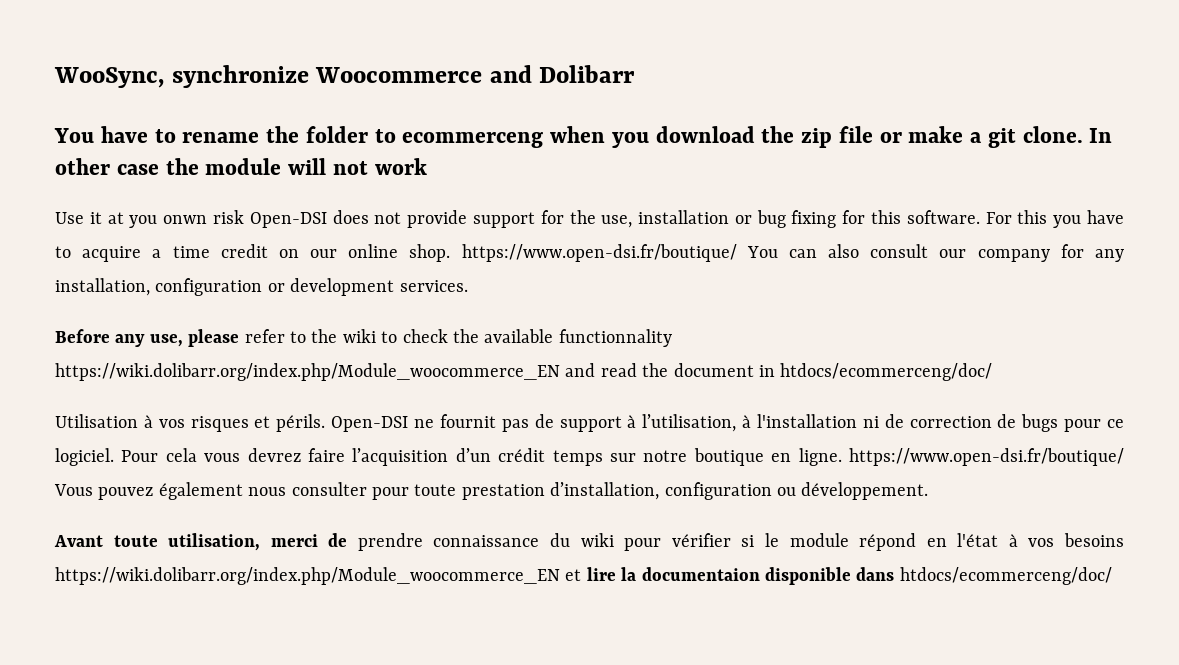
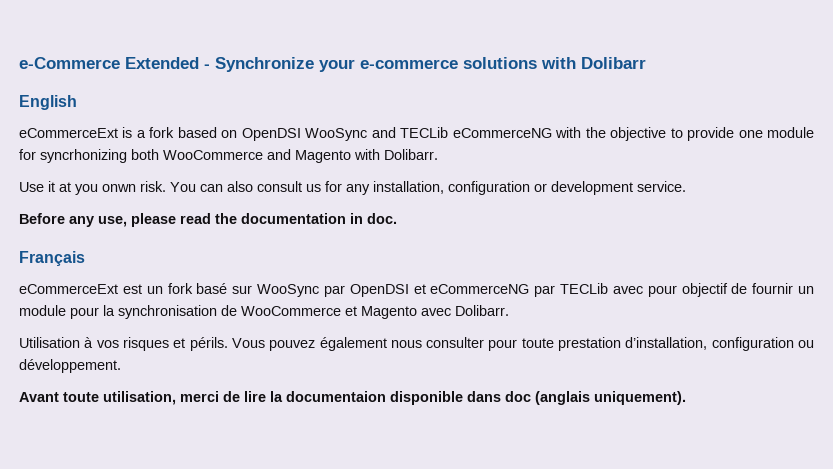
[54,65,636,88] [54,126,1113,148] [55,158,427,175] WooSync, synchronize Woocommerce and Dolibarr // You have to rename the folder to ecommerceng when you download the zip file or make a git clone. In other case the module will not work -> [19,57,646,72] [19,95,77,110] [19,127,815,141] [19,149,438,163] e-Commerce Extended - Synchronize your e-commerce solutions with Dolibarr // English // eCommerceExt is a fork based on OpenDSI WooSync and TECLib eCommerceNG with the objective to provide one module for syncrhonizing both WooCommerce and Magento with Dolibarr.
[212,210,1124,228] [55,244,737,262] risk Open-DSI does not provide support for the use, installation or bug fixing for this software. For this you have to acquire a time credit on our online shop. https://www.open-dsi.fr/boutique/ -> [140,181,166,192] risk.
[939,249,1050,262] our company -> [306,184,321,192] us
[399,280,468,292] services. -> [637,181,686,192] service.
[244,329,672,347] [55,363,993,381] refer to the wiki to check the available functionnality https://wiki.dolibarr.org/index.php/Module_woocommerce_EN and read the document in htdocs/ecommerceng/doc/ -> [180,213,397,224] [19,251,85,266] [19,283,815,297] [19,305,509,319] read the documentation in doc. // Français // eCommerceExt est un fork basé sur WooSync par OpenDSI et eCommerceNG par TECLib avec pour objectif de fournir un module pour la synchronisation de WooCommerce et Magento avec Dolibarr.
[331,414,1125,432] [55,448,1124,466] Open-DSI ne fournit pas de support à l’utilisation, à l'installation ni de correction de bugs pour ce logiciel. Pour cela vous devrez faire l’acquisition d’un crédit temps sur notre boutique en ligne. https://www.open-dsi.fr/boutique/ -> (228, 344) none
[357,533,1124,551] [55,567,582,585] prendre connaissance du wiki pour vérifier si le module répond en l'état à vos besoins https://wiki.dolibarr.org/index.php/Module_woocommerce_EN et -> (240, 396) none
[899,567,1112,585] htdocs/ecommerceng/doc/ -> [505,391,686,405] doc (anglais uniquement).

